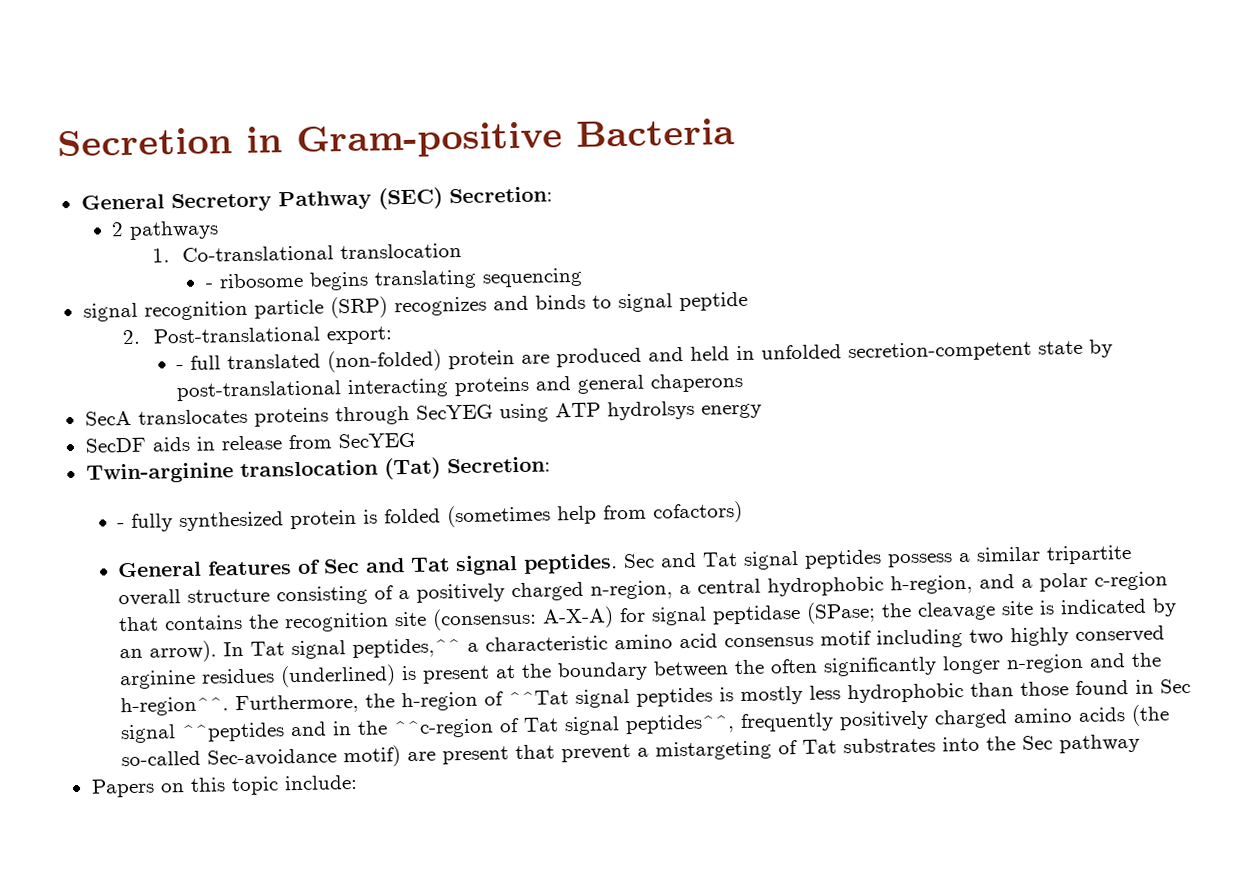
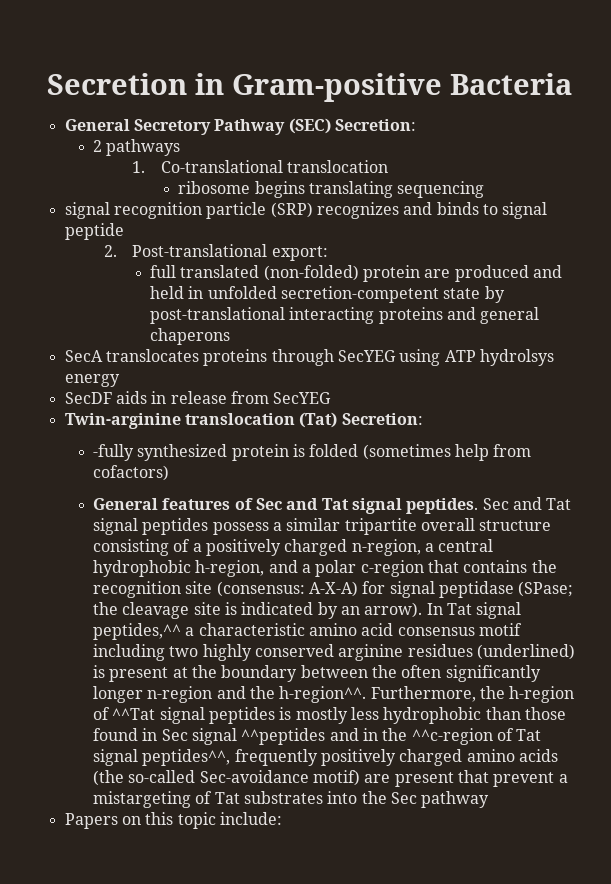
[204,283,214,289] - -> (389, 166) none
[176,364,185,371] - -> (328, 253) none
[117,513,174,532] - fully -> [93,444,135,461] -fully

